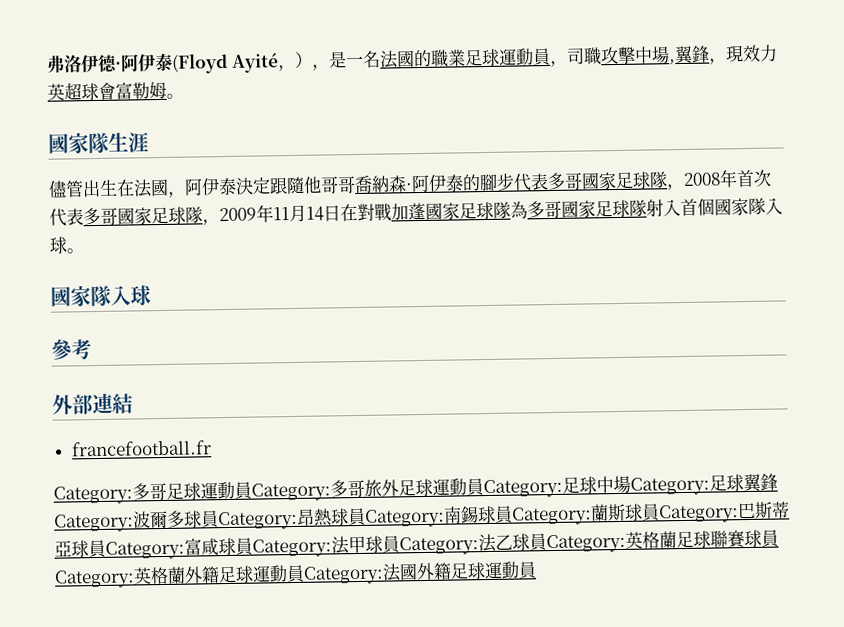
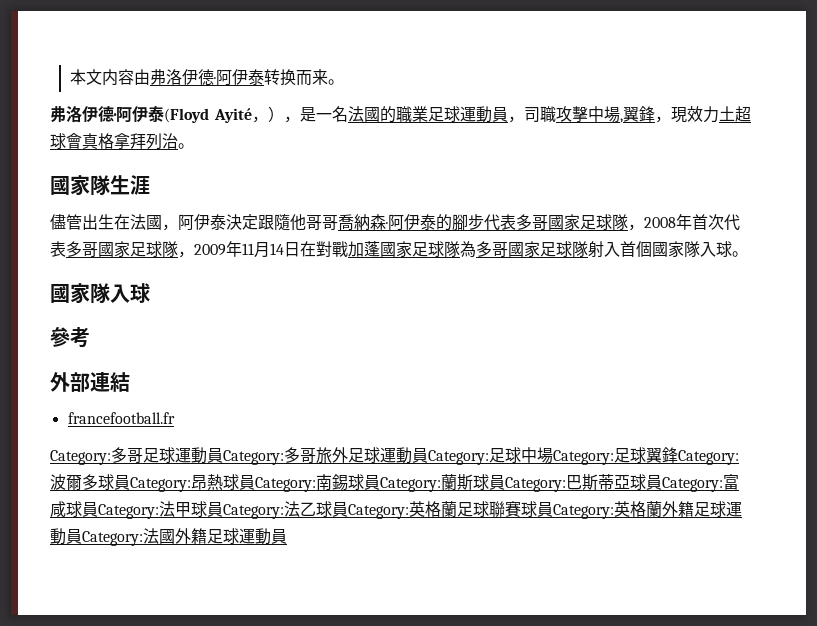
(46, 64) none -> [69,69,344,86] 本文内容由弗洛伊德·阿伊泰转换而来。 //
[47,80,167,101] 英超球會富勒姆 -> [719,106,751,122] [50,133,178,150] 土超球會真格拿拜列治

